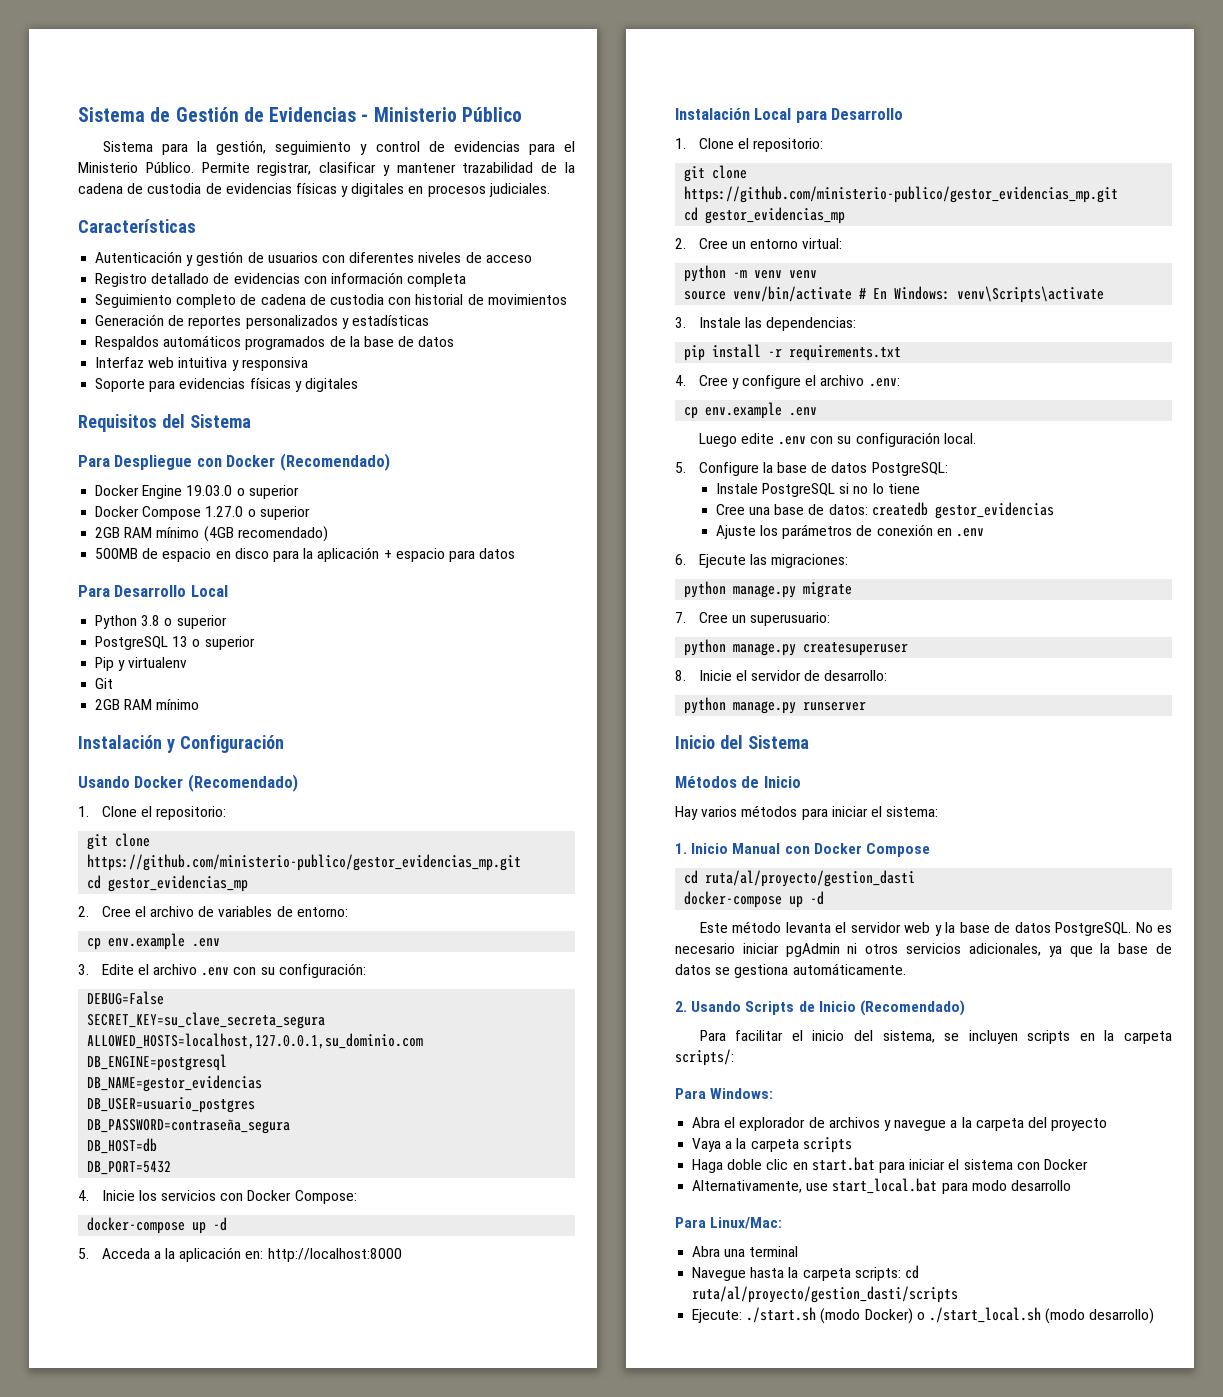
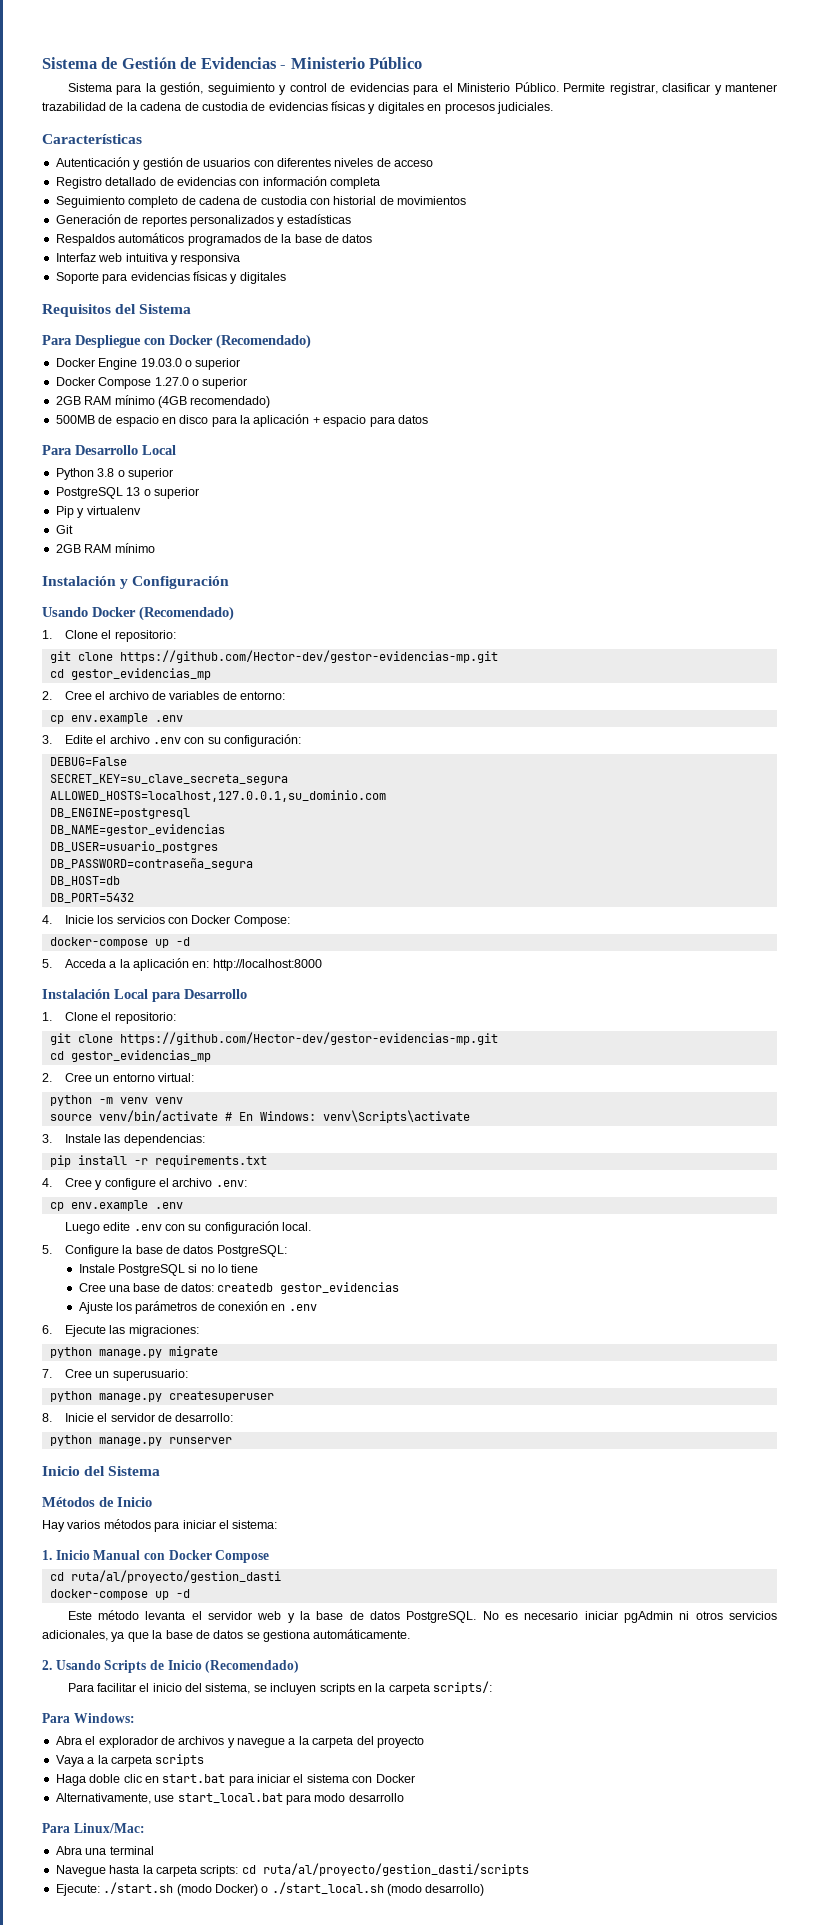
[87,854,522,871] https://github.com/ministerio-publico/gestor_evidencias_mp.git -> [119,650,498,663] https://github.com/Hector-dev/gestor-evidencias-mp.git
[684,186,1119,203] https://github.com/ministerio-publico/gestor_evidencias_mp.git -> [119,1032,498,1045] https://github.com/Hector-dev/gestor-evidencias-mp.git

